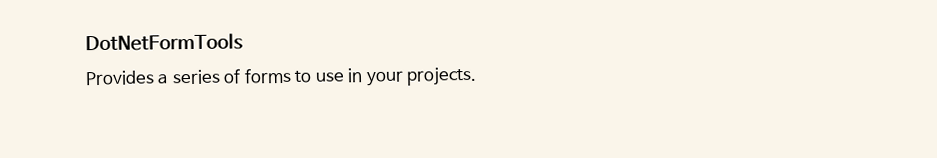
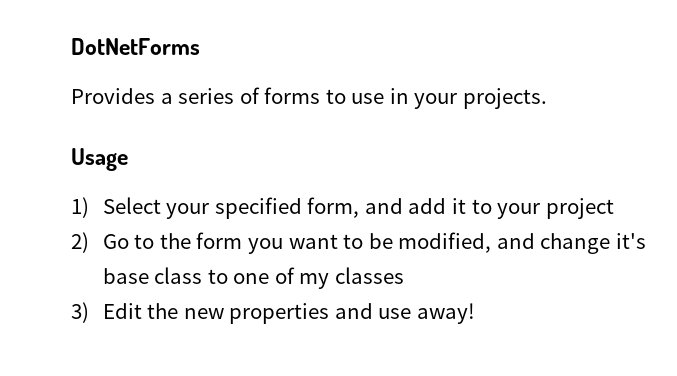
[85,33,243,52] DotNetFormTools -> [71,38,200,55] DotNetForms
(478, 76) none -> [71,148,128,171] [71,197,614,219] [71,232,646,254] [102,267,404,289] [71,302,475,324] // Usage // 1) Select your specified form, and add it to your project // 2) Go to the form you want to be modified, and change it's base class to one of my classes // 3) Edit the new properties and use away!

